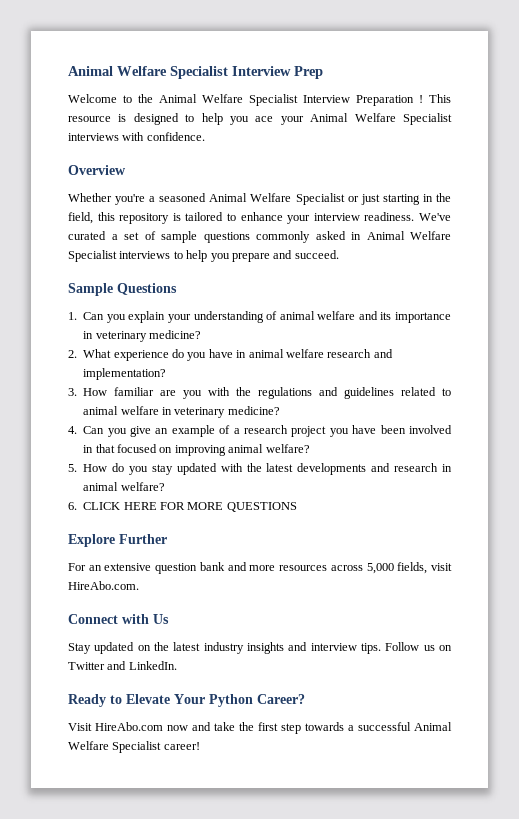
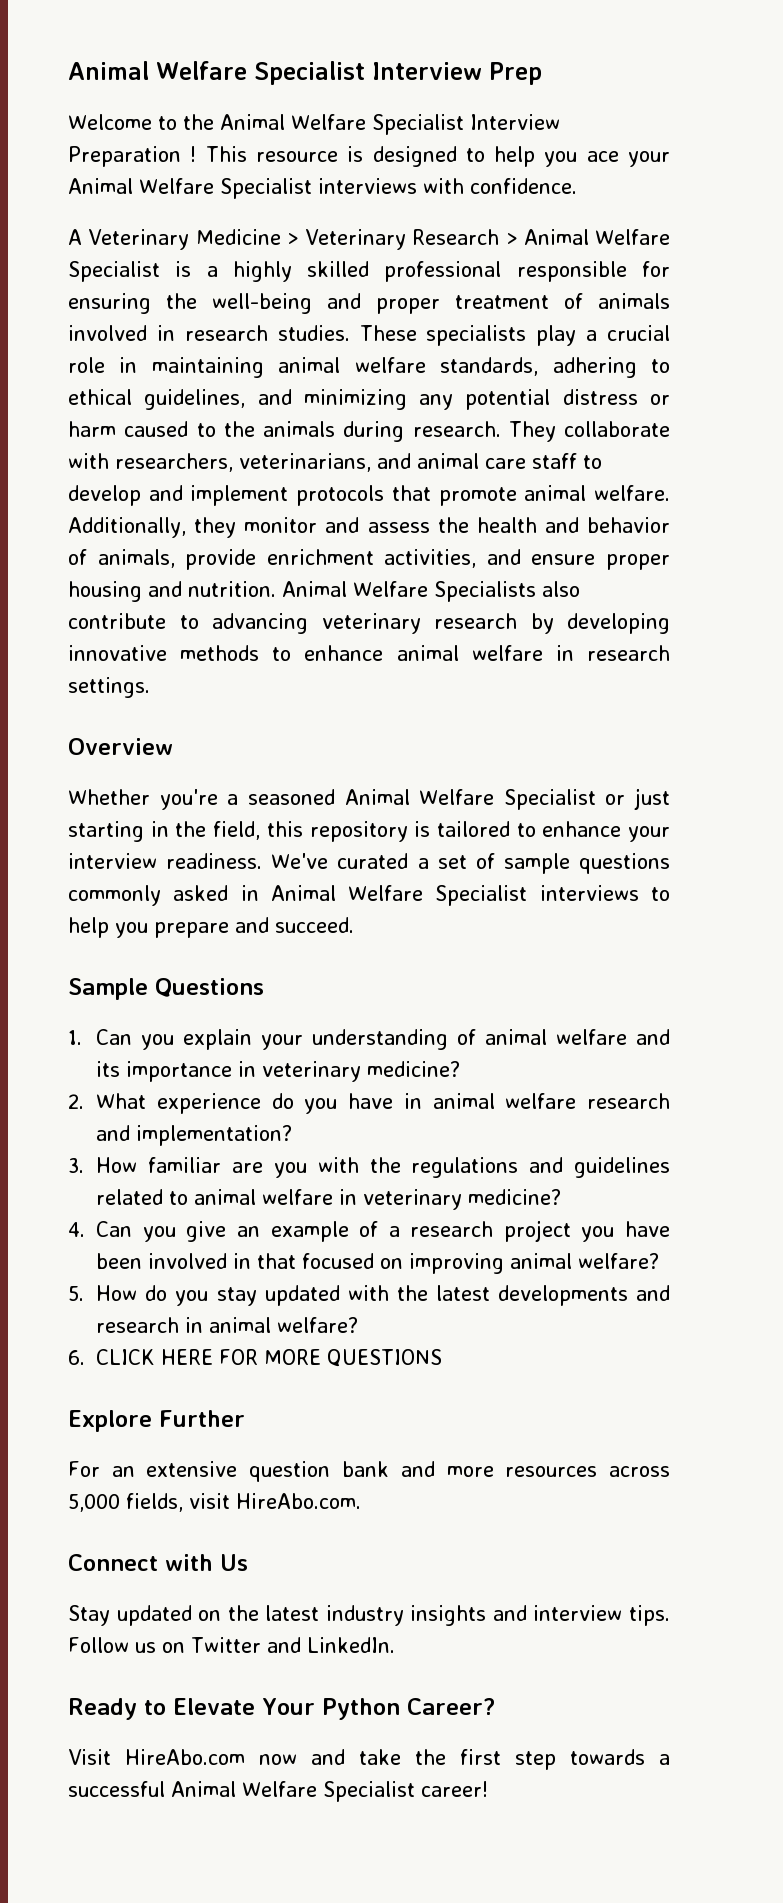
(205, 136) none -> [68,229,671,250] [68,261,670,282] [68,293,670,314] [68,325,670,346] [68,357,671,378] [68,389,670,410] [68,421,670,442] [68,453,602,472] [68,485,670,506] [68,517,670,538] [68,549,670,570] [68,581,580,602] [68,613,670,634] [68,645,671,661] [68,677,150,698] // A Veterinary Medicine > Veterinary Research > Animal Welfare Specialist is a highly skilled professional responsible for ensuring the well-being and proper treatment of animals involved in research studies. These specialists play a crucial role in maintaining animal welfare standards, adhering to ethical guidelines, and minimizing any potential distress or harm caused to the animals during research. They collaborate with researchers, veterinarians, and animal care staff to develop and implement protocols that promote animal welfare. Additionally, they monitor and assess the health and behavior of animals, provide enrichment activities, and ensure proper housing and nutrition. Animal Welfare Specialists also contribute to advancing veterinary research by developing innovative methods to enhance animal welfare in research settings.

